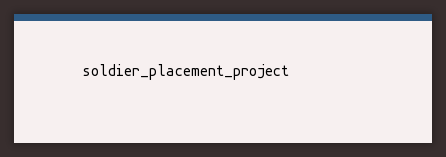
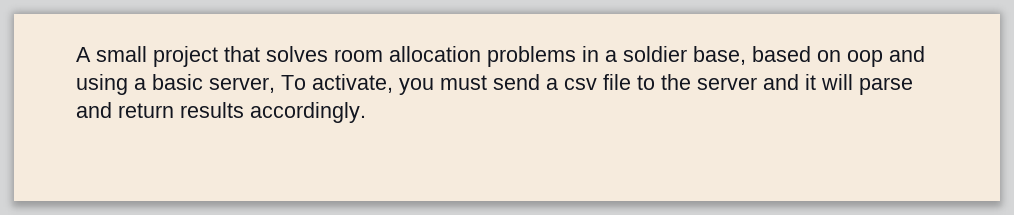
[82,64,289,80] soldier_placement_project -> [76,46,925,67] [76,74,913,95] [76,102,366,123] A small project that solves room allocation problems in a soldier base, based on oop and using a basic server, To activate, you must send a csv file to the server and it will parse and return results accordingly.

